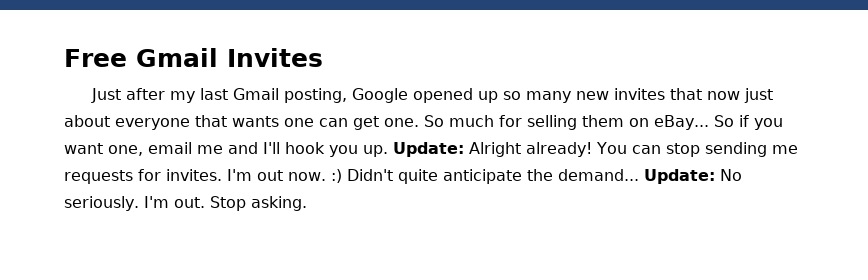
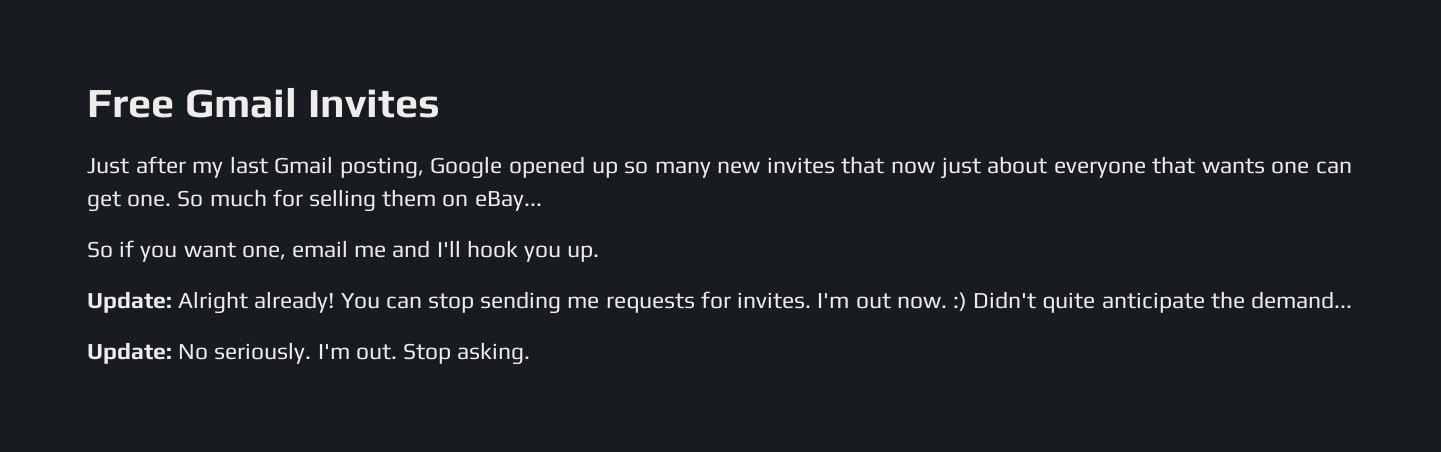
(709, 122) none -> (542, 201) //
(388, 151) none -> (600, 253) //
(639, 175) none -> (1352, 300) //

